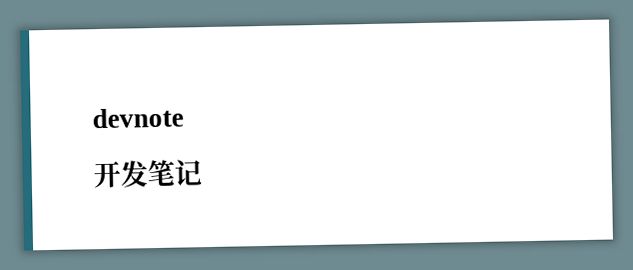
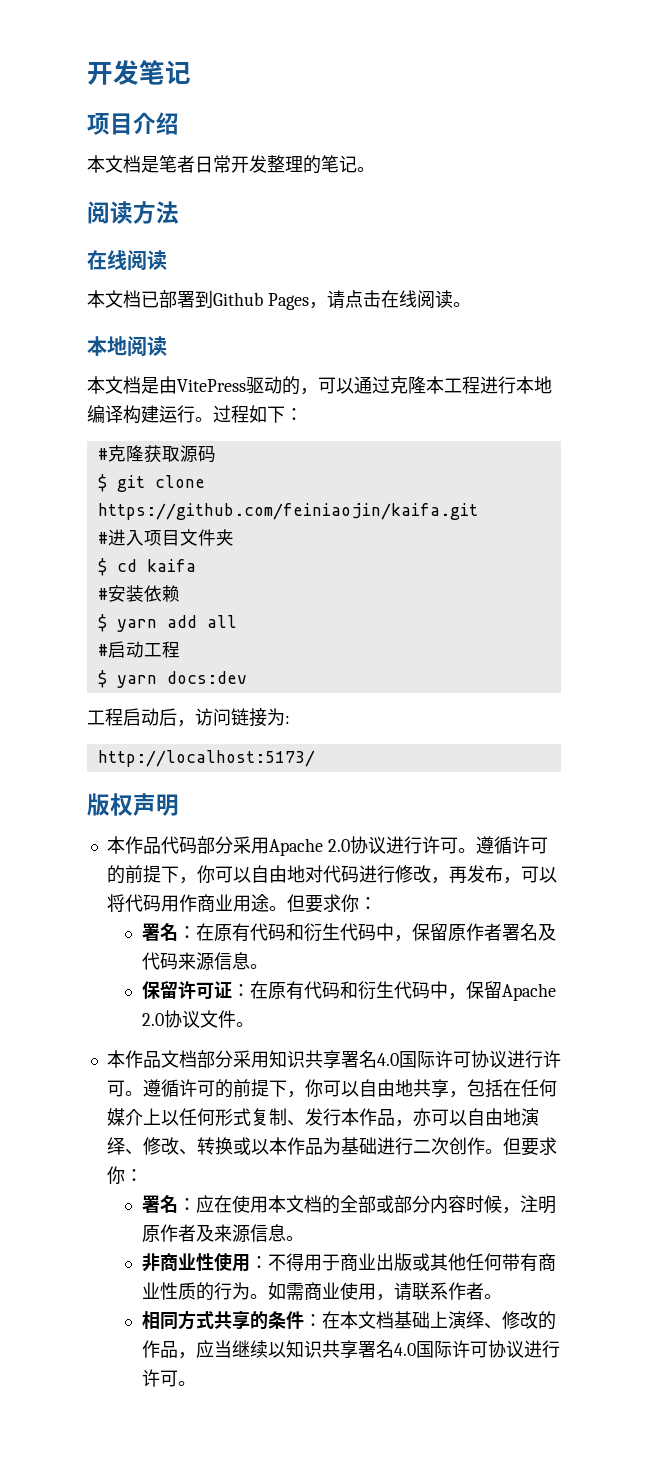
[92,107,184,129] devnote // -> (87, 73) none
(202, 172) none -> [87,112,179,135] [87,155,375,174] [87,201,179,224] [87,250,167,271] [87,290,471,310] [87,336,167,357] [87,376,552,395] [87,405,303,424] [97,445,216,463] [97,474,205,492] [97,503,478,520] [97,529,234,546] [97,558,196,576] [97,585,180,602] [97,614,237,632] [97,641,180,658] [97,670,247,688] [87,708,290,727] [97,750,315,767] [87,793,179,816] [106,836,548,856] [106,865,557,884] [106,894,377,913] [141,923,556,942] [141,952,268,971] [141,981,556,1001] [141,1010,254,1028] [106,1050,561,1069] [106,1079,557,1098] [106,1108,539,1127] [106,1137,557,1156] [106,1166,143,1184] [141,1195,556,1214] [141,1224,304,1243] [141,1253,556,1272] [141,1282,502,1301] [141,1310,556,1330] [141,1340,560,1359] [141,1369,196,1387] // 项目介绍 // 本文档是笔者日常开发整理的笔记。 // 阅读方法 // 在线阅读 // 本文档已部署到Github Pages，请点击在线阅读。 // 本地阅读 // 本文档是由VitePress驱动的，可以通过克隆本工程进行本地编译构建运行。过程如下： // #克隆获取源码 // $ git clone https://github.com/feiniaojin/kaifa.git // #进入项目文件夹 // $ cd kaifa // #安装依赖 // $ yarn add all // #启动工程 // $ yarn docs:dev // 工程启动后，访问链接为: // http://localhost:5173/ // 版权声明 // 本作品代码部分采用Apache 2.0协议进行许可。遵循许可的前提下，你可以自由地对代码进行修改，再发布，可以将代码用作商业用途。但要求你： // 署名：在原有代码和衍生代码中，保留原作者署名及代码来源信息。 // 保留许可证：在原有代码和衍生代码中，保留Apache 2.0协议文件。 // 本作品文档部分采用知识共享署名4.0国际许可协议进行许可。遵循许可的前提下，你可以自由地共享，包括在任何媒介上以任何形式复制、发行本作品，亦可以自由地演绎、修改、转换或以本作品为基础进行二次创作。但要求你： // 署名：应在使用本文档的全部或部分内容时候，注明原作者及来源信息。 // 非商业性使用：不得用于商业出版或其他任何带有商业性质的行为。如需商业使用，请联系作者。 // 相同方式共享的条件：在本文档基础上演绎、修改的作品，应当继续以知识共享署名4.0国际许可协议进行许可。

